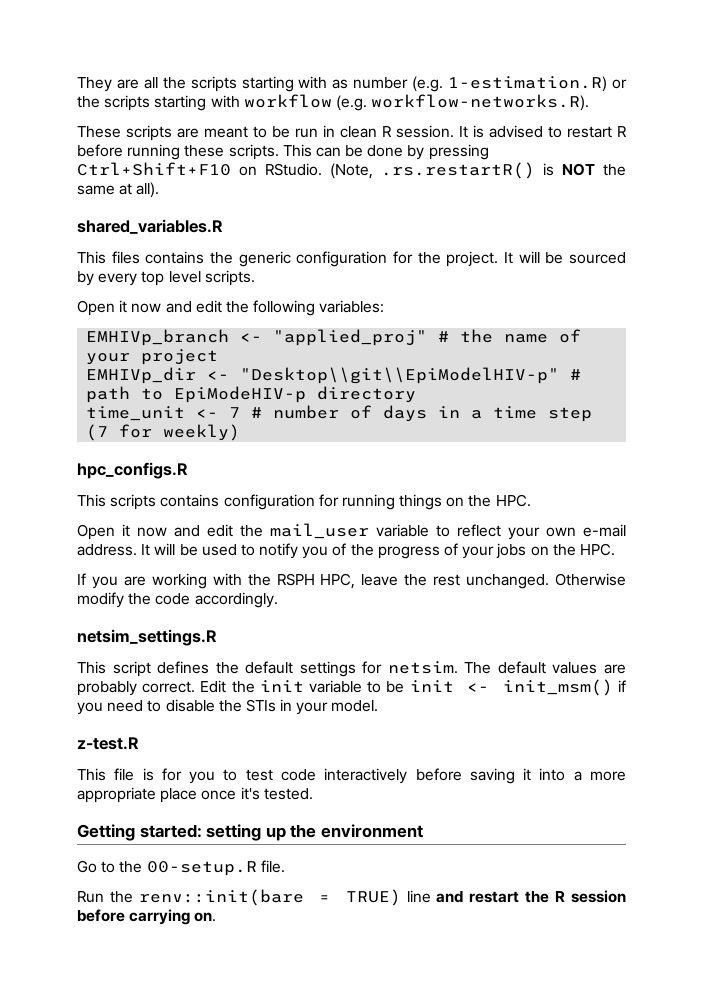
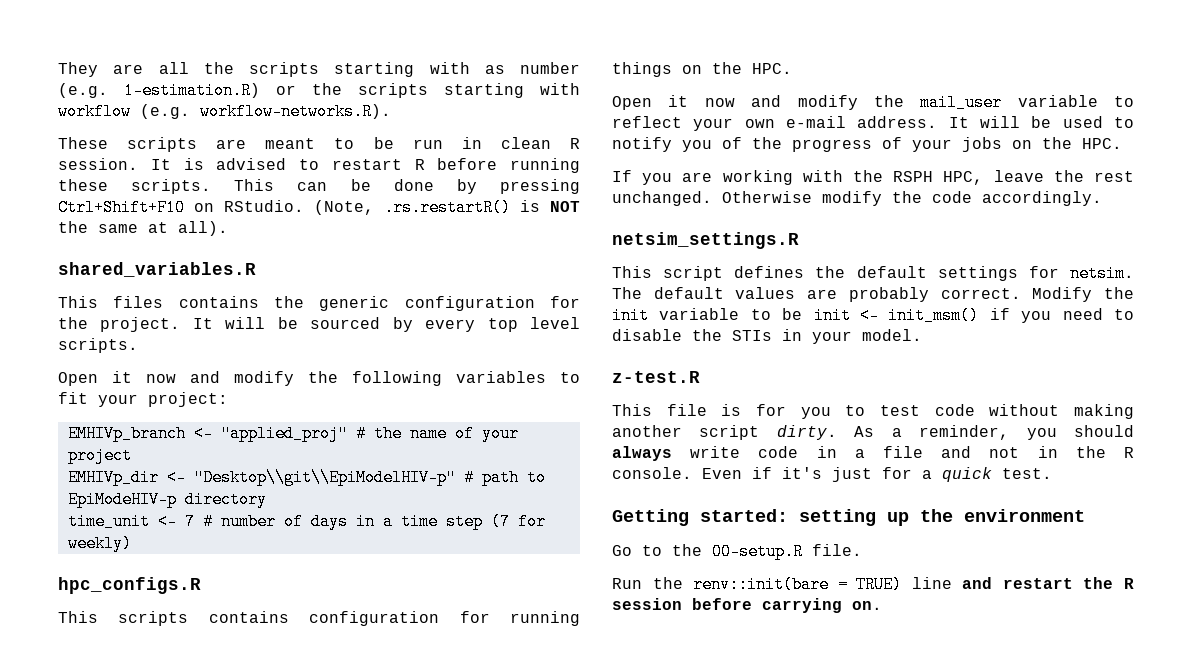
[195,300,222,313] edit -> [234,371,294,386] modify
[319,300,385,313] variables: -> [456,371,580,383] [58,392,228,407] variables to fit your project:
[207,524,233,537] edit -> [797,95,858,110] modify
[200,680,227,693] Edit -> [1032,287,1093,302] Modify
[324,768,626,784] [77,787,313,803] interactively before saving it into a more appropriate place once it's tested. -> [989,404,1134,419] [612,425,1134,440] [612,446,1134,461] [612,467,1052,482] without making another script dirty. As a reminder, you should always write code in a file and not in the R console. Even if it's just for a quick test.

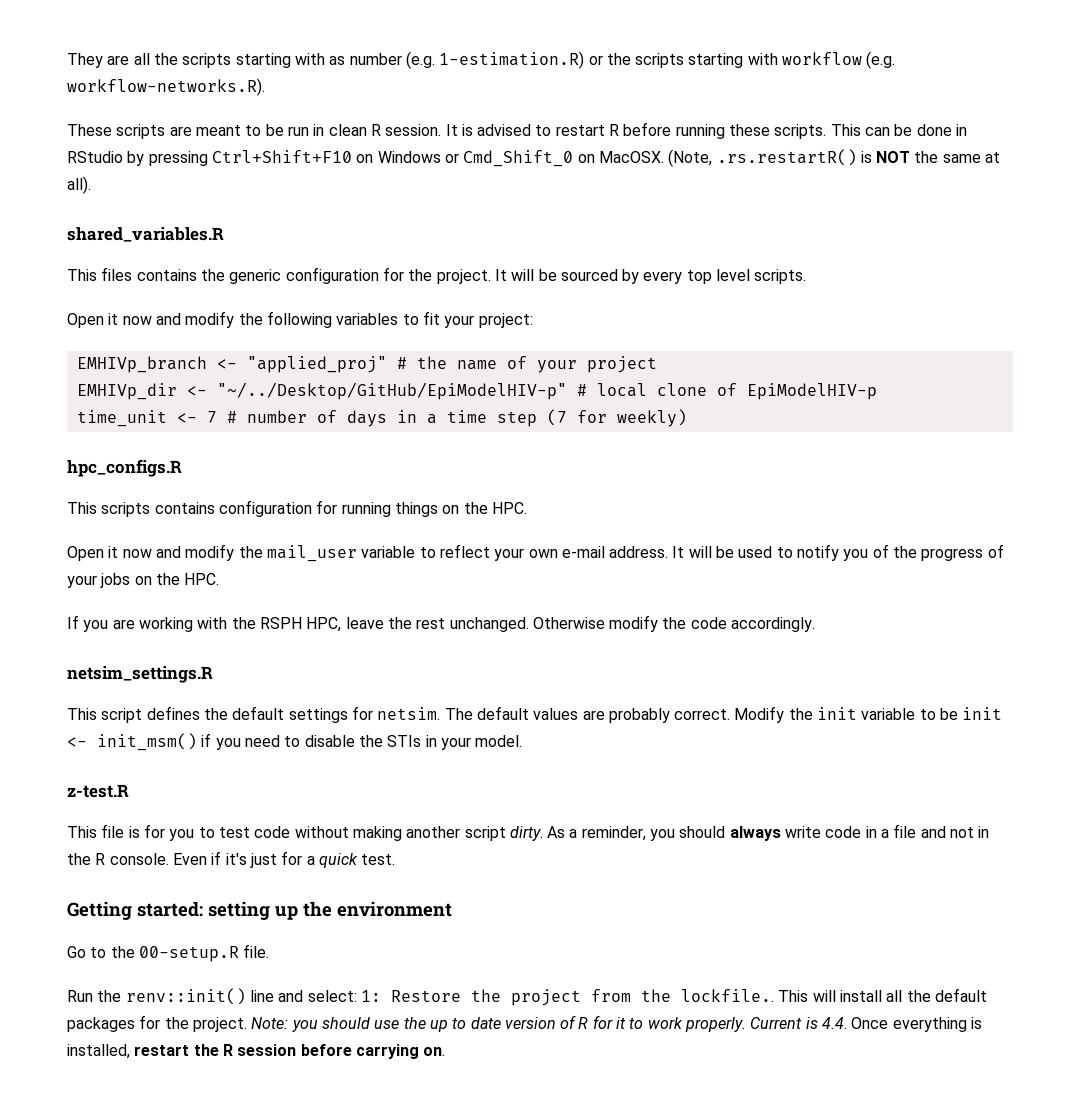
(434, 185) none -> [956,124,968,136] [67,151,123,163] in RStudio
[224,200,304,212] RStudio. -> [377,150,664,167] Windows or Cmd_Shift_0 on MacOSX.
[193,469,546,486] [67,491,267,508] "Desktop\\git\\EpiModelHIV-p" # path to EpiModeHIV-p directory -> [216,382,877,400] "~/../Desktop/GitHub/EpiModelHIV-p" # local clone of EpiModelHIV-p
[693,576,993,593] renv::init(bare = TRUE) line and -> [125,988,987,1006] [67,1015,983,1032] [67,1044,130,1059] renv::init() line and select: 1: Restore the project from the lockfile.. This will install all the default packages for the project. Note: you should use the up to date version of R for it to work properly. Current is 4.4. Once everything is installed,

